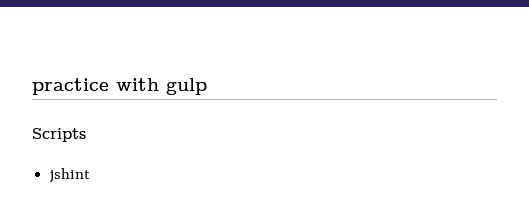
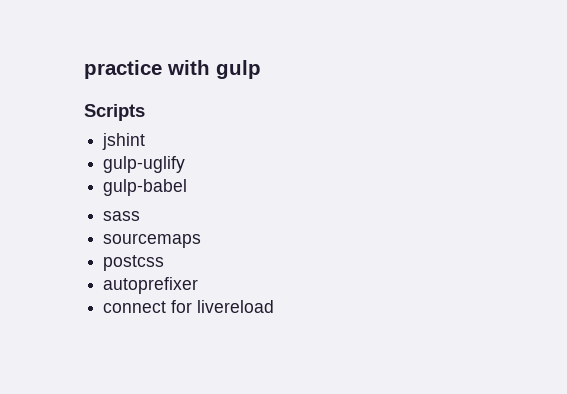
(91, 175) none -> [103,156,186,173] [103,179,188,196] [103,211,141,221] [103,233,202,248] [103,255,165,271] [103,277,199,294] [103,300,275,313] // gulp-uglify // gulp-babel // sass // sourcemaps // postcss // autoprefixer // connect for livereload

